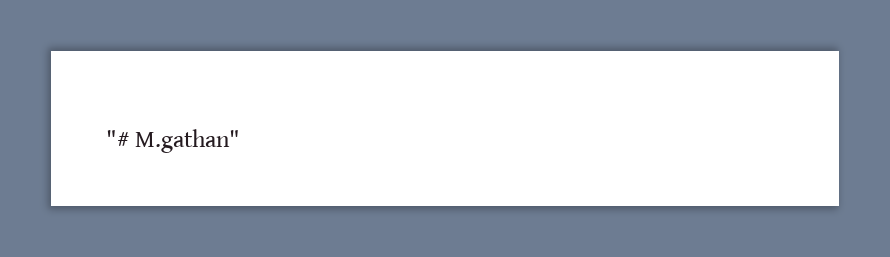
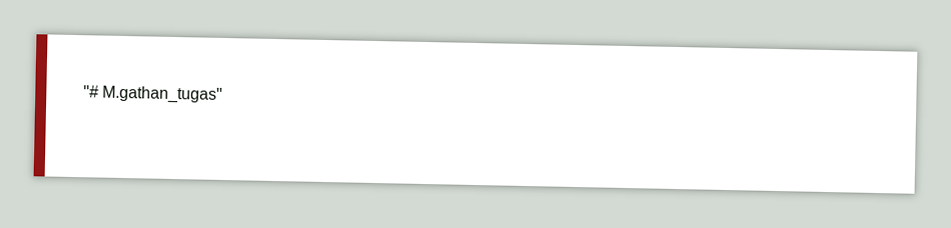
[135,129,241,153] M.gathan" -> [102,85,224,104] M.gathan_tugas"

